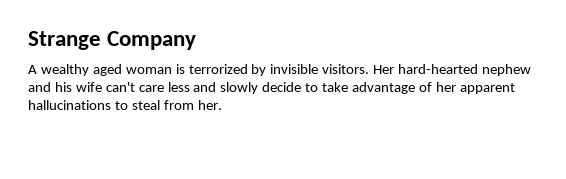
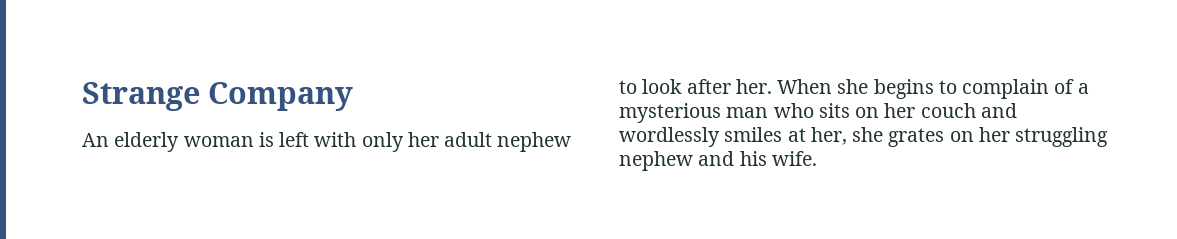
[28,64,532,76] [28,82,515,94] [28,100,222,110] A wealthy aged woman is terrorized by invisible visitors. Her hard-hearted nephew and his wife can't care less and slowly decide to take advantage of her apparent hallucinations to steal from her. -> [82,132,572,152] [619,79,1089,99] [619,103,1017,123] [619,127,1109,147] [619,151,817,171] An elderly woman is left with only her adult nephew to look after her. When she begins to complain of a mysterious man who sits on her couch and wordlessly smiles at her, she grates on her struggling nephew and his wife.

